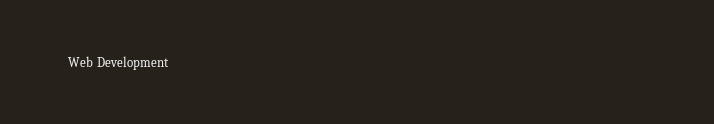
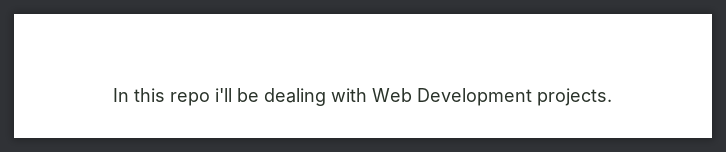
(68, 61) none -> [113,88,367,106] In this repo i'll be dealing with
(169, 63) none -> [537,88,612,106] projects.

